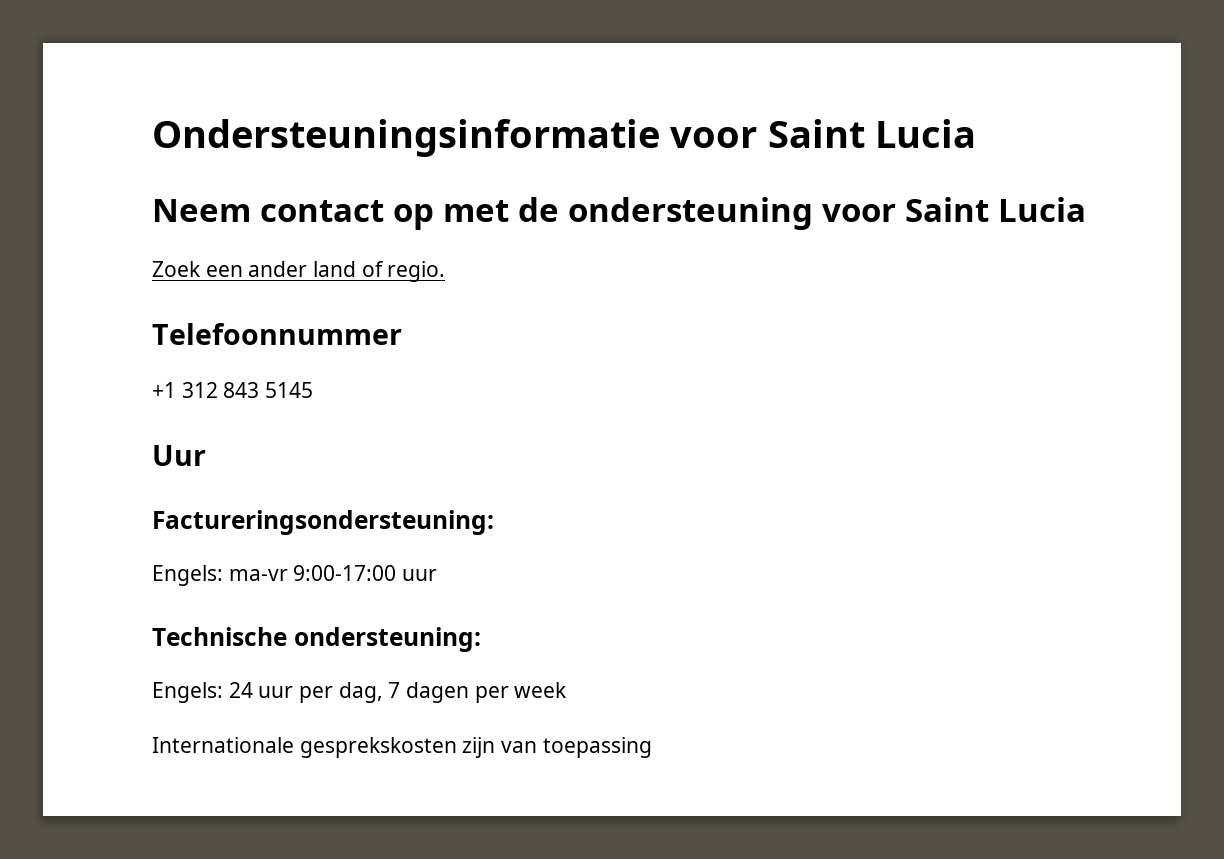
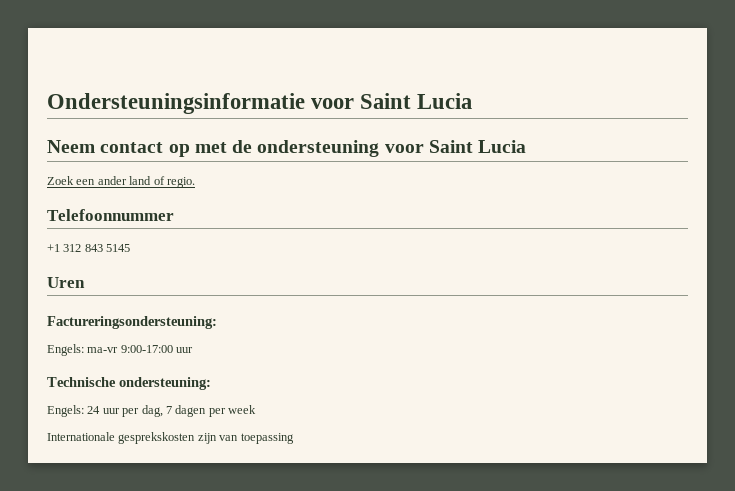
[152,445,206,466] Uur -> [47,277,85,288] Uren

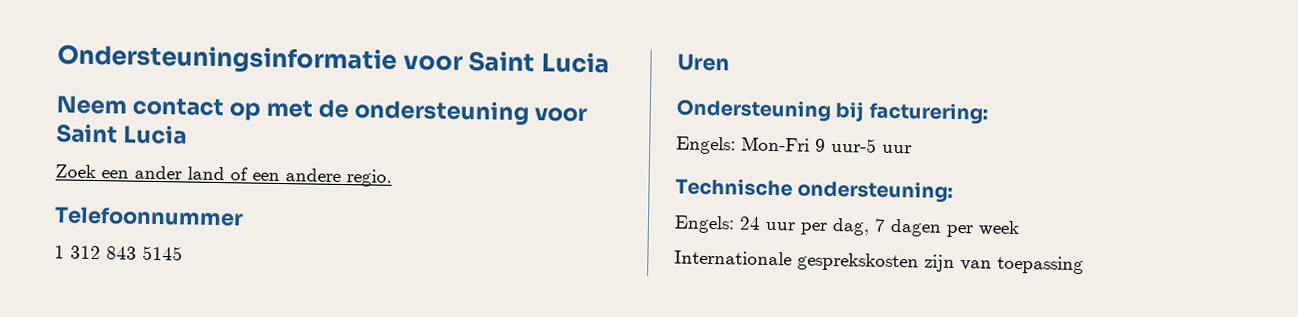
(165, 180) none -> [252,168,341,182] een andere
[47,244,60,252] +1 -> [54,245,65,259] 1
[47,316,217,329] [47,344,173,356] Factureringsondersteuning: // Engels: ma-vr 9:00-17:00 -> [676,99,988,125] [676,136,877,155] Ondersteuning bij facturering: // Engels: Mon-Fri 9 uur-5

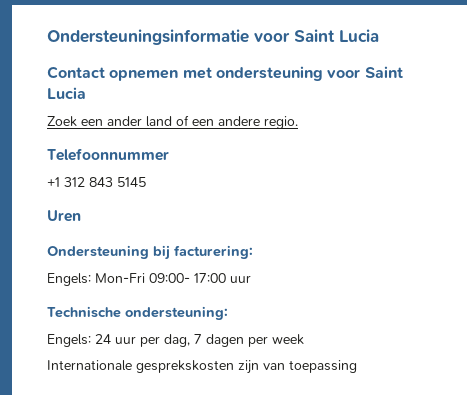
[56,95,350,121] Neem contact op met de -> [47,66,212,81] Contact opnemen met
[54,245,65,259] 1 -> [47,177,60,187] +1
[815,137,877,153] 9 uur-5 -> [149,273,226,283] 09:00- 17:00

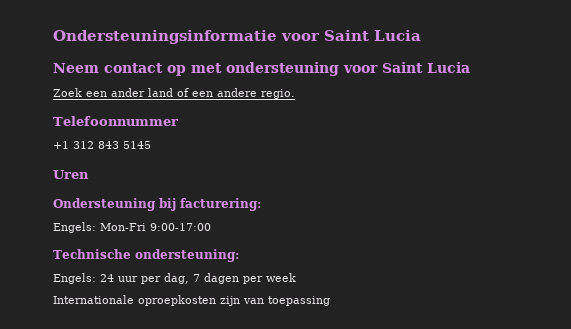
[47,66,179,81] Contact opnemen -> [53,63,186,76] Neem contact op
[149,273,251,283] 09:00- 17:00 uur -> [150,223,211,231] 9:00-17:00
[136,360,234,373] gesprekskosten -> [138,295,216,306] oproepkosten

